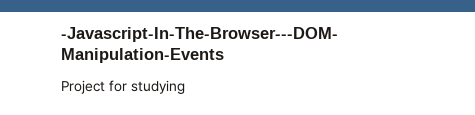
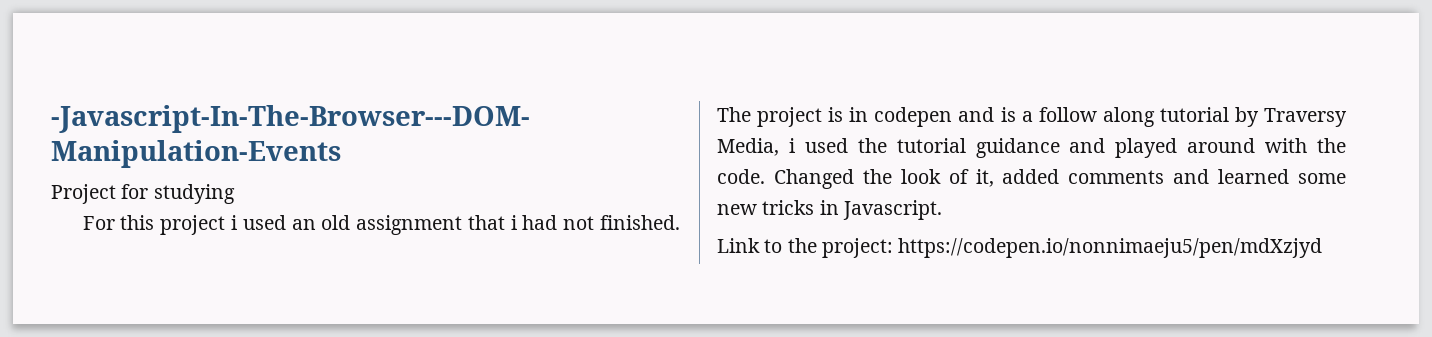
(185, 87) none -> [82,215,680,235] [717,107,1347,127] [717,138,1346,158] [717,169,1346,189] [717,200,942,220] [717,238,1323,258] // For this project i used an old assignment that i had not finished. The project is in codepen and is a follow along tutorial by Traversy Media, i used the tutorial guidance and played around with the code. Changed the look of it, added comments and learned some new tricks in Javascript. // Link to the project: https://codepen.io/nonnimaeju5/pen/mdXzjyd

